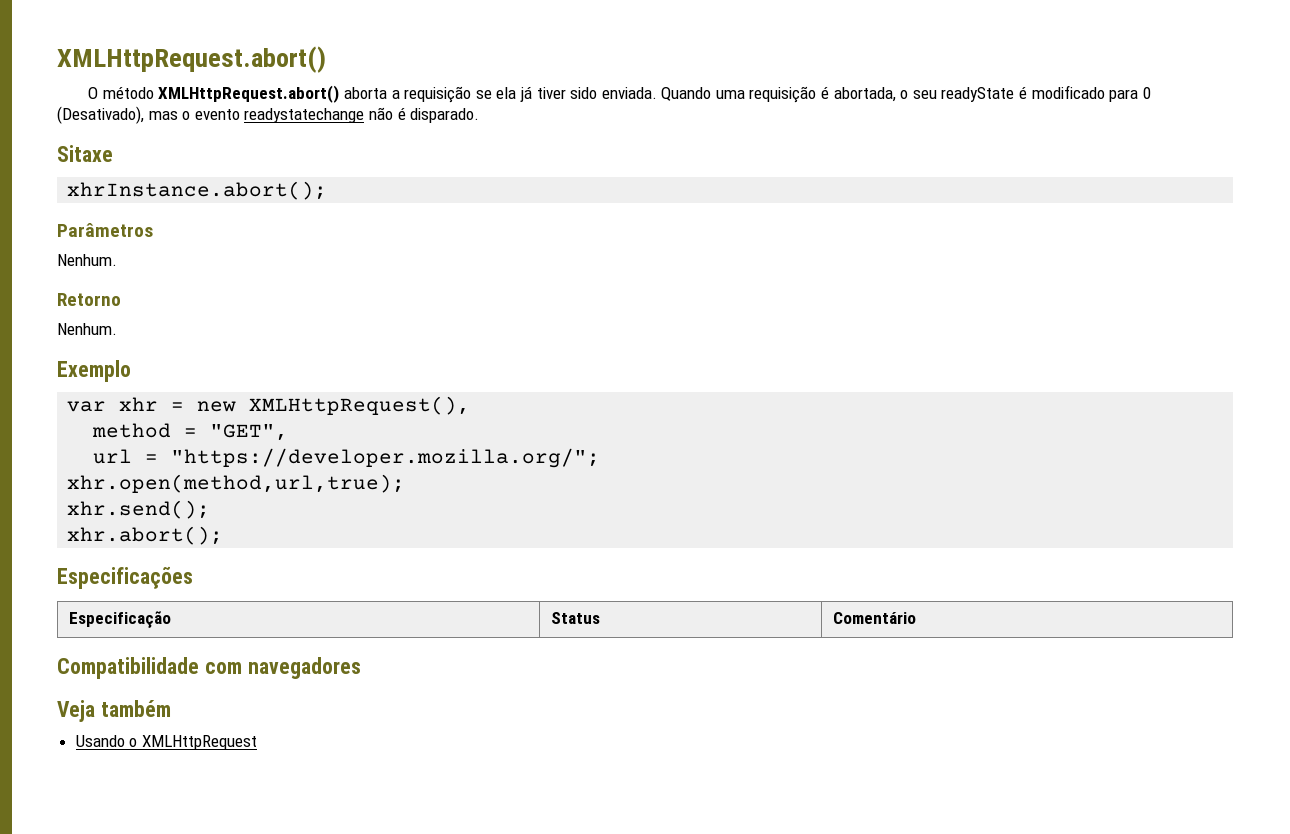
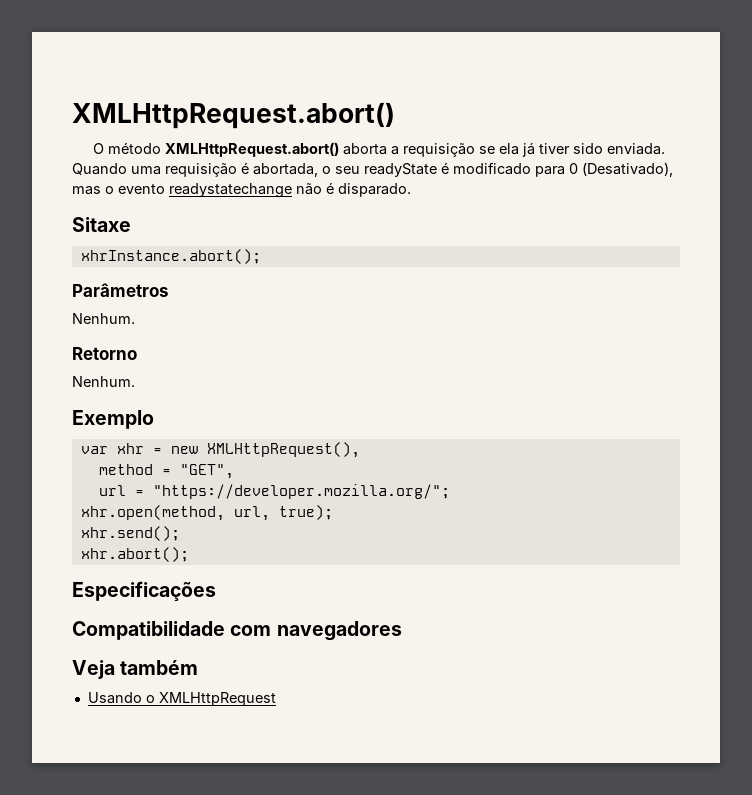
[67,474,406,493] xhr.open(method,url,true); -> [80,505,333,521] xhr.open(method, url, true);
[69,611,172,628] [551,612,601,624] [833,612,917,624] // Especificação | Status | Comentário -> (216, 591) none

